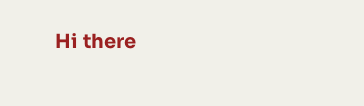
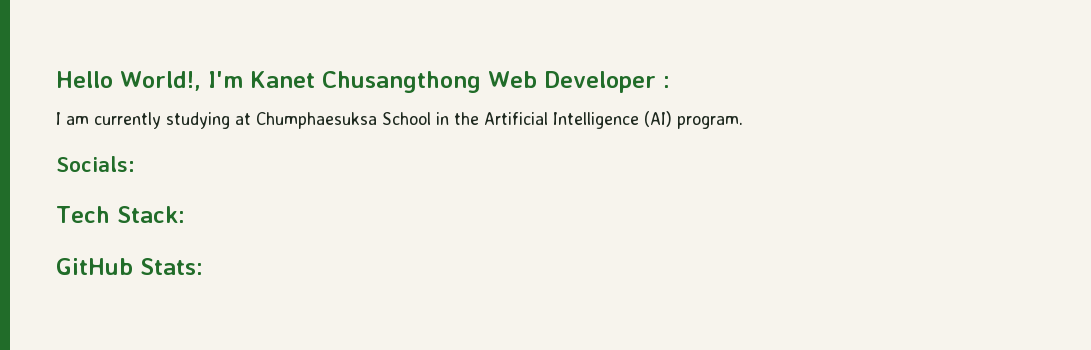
[55,33,137,49] Hi there -> [56,71,670,93] [56,111,743,129] [56,156,135,172] [56,206,185,223] [56,258,203,275] Hello World!, I'm Kanet Chusangthong Web Developer : // I am currently studying at Chumphaesuksa School in the Artificial Intelligence (AI) program. // Socials: // Tech Stack: // GitHub Stats:

